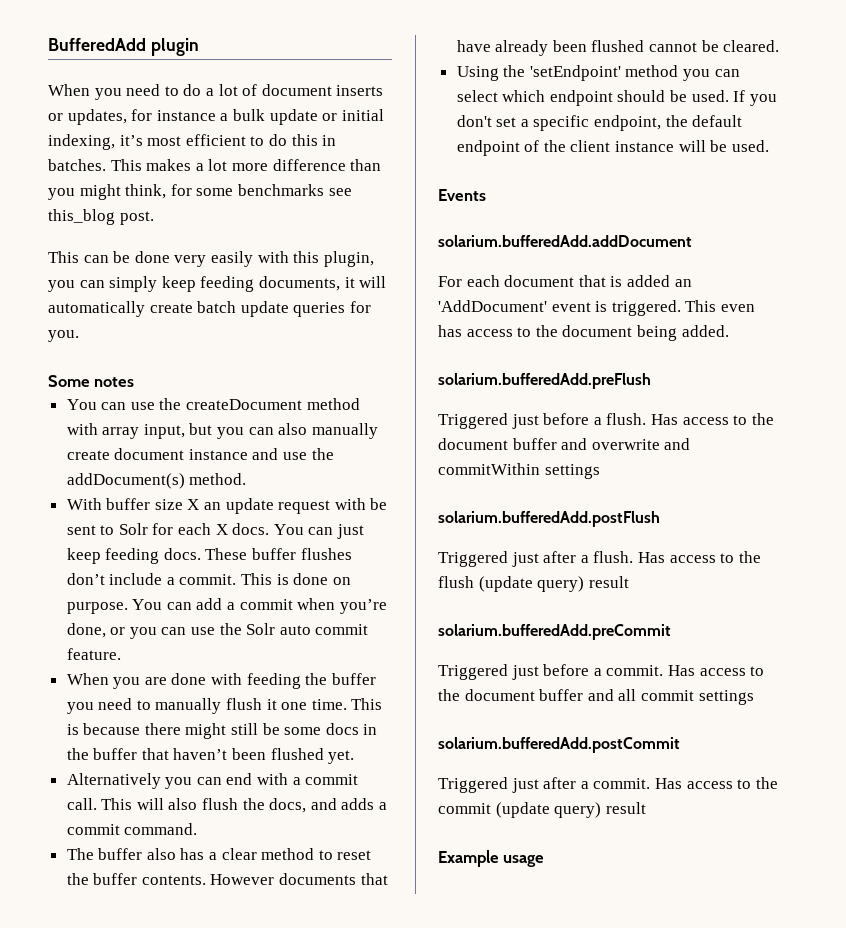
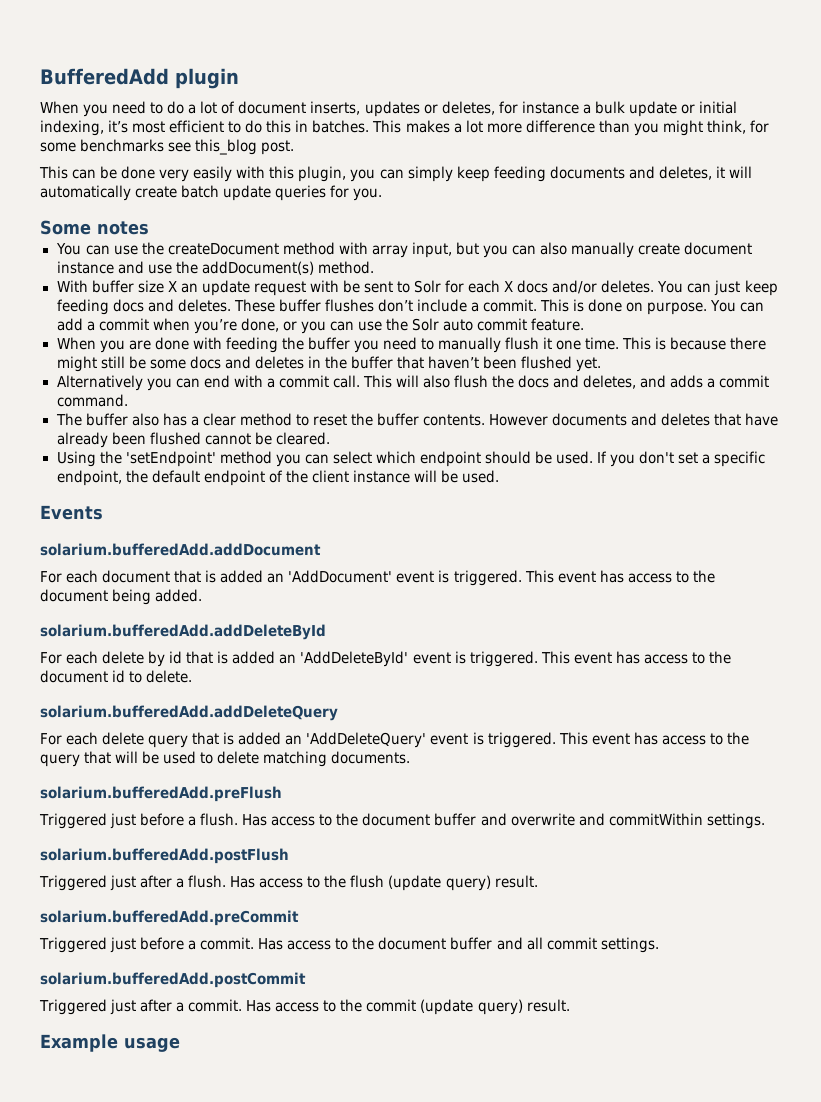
[336,85,384,96] [48,109,127,125] inserts or updates, -> [310,101,495,117] inserts, updates or deletes,
[258,276,340,291] documents, -> [549,166,712,180] documents and deletes,
[232,523,270,535] docs. -> [517,280,655,294] docs and/or deletes.
[163,548,201,560] docs. -> [112,299,231,312] docs and deletes.
(359, 729) none -> [224,356,304,369] and deletes
[269,798,307,813] docs, -> [518,375,637,389] docs and deletes,
(357, 879) none -> [631,413,711,426] and deletes
[720,304,755,312] even -> [557,571,596,583] event
(729, 331) none -> [40,624,326,640] [40,651,731,667] [40,670,193,683] [40,705,338,721] [40,732,749,748] [40,751,411,767] // solarium.bufferedAdd.addDeleteById // For each delete by id that is added an 'AddDeleteById' event is triggered. This event has access to the document id to delete. // solarium.bufferedAdd.addDeleteQuery // For each delete query that is added an 'AddDeleteQuery' event is triggered. This event has access to the query that will be used to delete matching documents.
[544,464,600,479] settings -> [706,813,765,829] settings.
[588,576,629,588] result -> [494,875,538,888] result.
[698,690,754,705] settings -> [600,937,659,953] settings.
[605,802,646,814] result -> [526,999,570,1012] result.

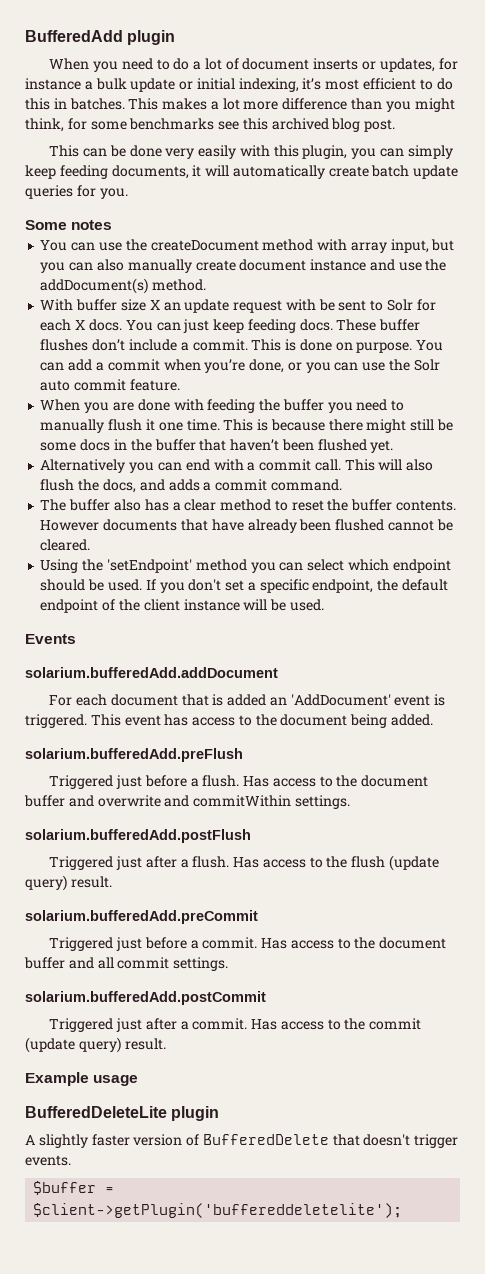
[310,101,495,117] inserts, updates or deletes, -> [313,58,435,72] inserts or updates,
[195,139,258,155] this_blog -> [242,118,361,132] this archived blog
[549,166,712,180] documents and deletes, -> [111,165,189,179] documents,
[517,280,655,294] docs and/or deletes. -> [88,319,122,331] docs.
[112,299,231,312] docs and deletes. -> [299,319,333,331] docs.
[224,356,304,369] and deletes -> (111, 445) none
[518,375,637,389] docs and deletes, -> [102,479,136,493] docs,
[631,413,711,426] and deletes -> (178, 525) none
[40,624,326,640] [40,651,731,667] [40,670,193,683] [40,705,338,721] [40,732,749,748] [40,751,411,767] // solarium.bufferedAdd.addDeleteById // For each delete by id that is added an 'AddDeleteById' event is triggered. This event has access to the document id to delete. // solarium.bufferedAdd.addDeleteQuery // For each delete query that is added an 'AddDeleteQuery' event is triggered. This event has access to the query that will be used to delete matching documents. -> (434, 720) none
(180, 1044) none -> [25,1106,220,1121] [25,1134,459,1148] [25,1155,71,1166] [33,1181,115,1195] [33,1203,403,1218] // BufferedDeleteLite plugin // A slightly faster version of BufferedDelete that doesn't trigger events. // $buffer = $client->getPlugin('buffereddeletelite');

